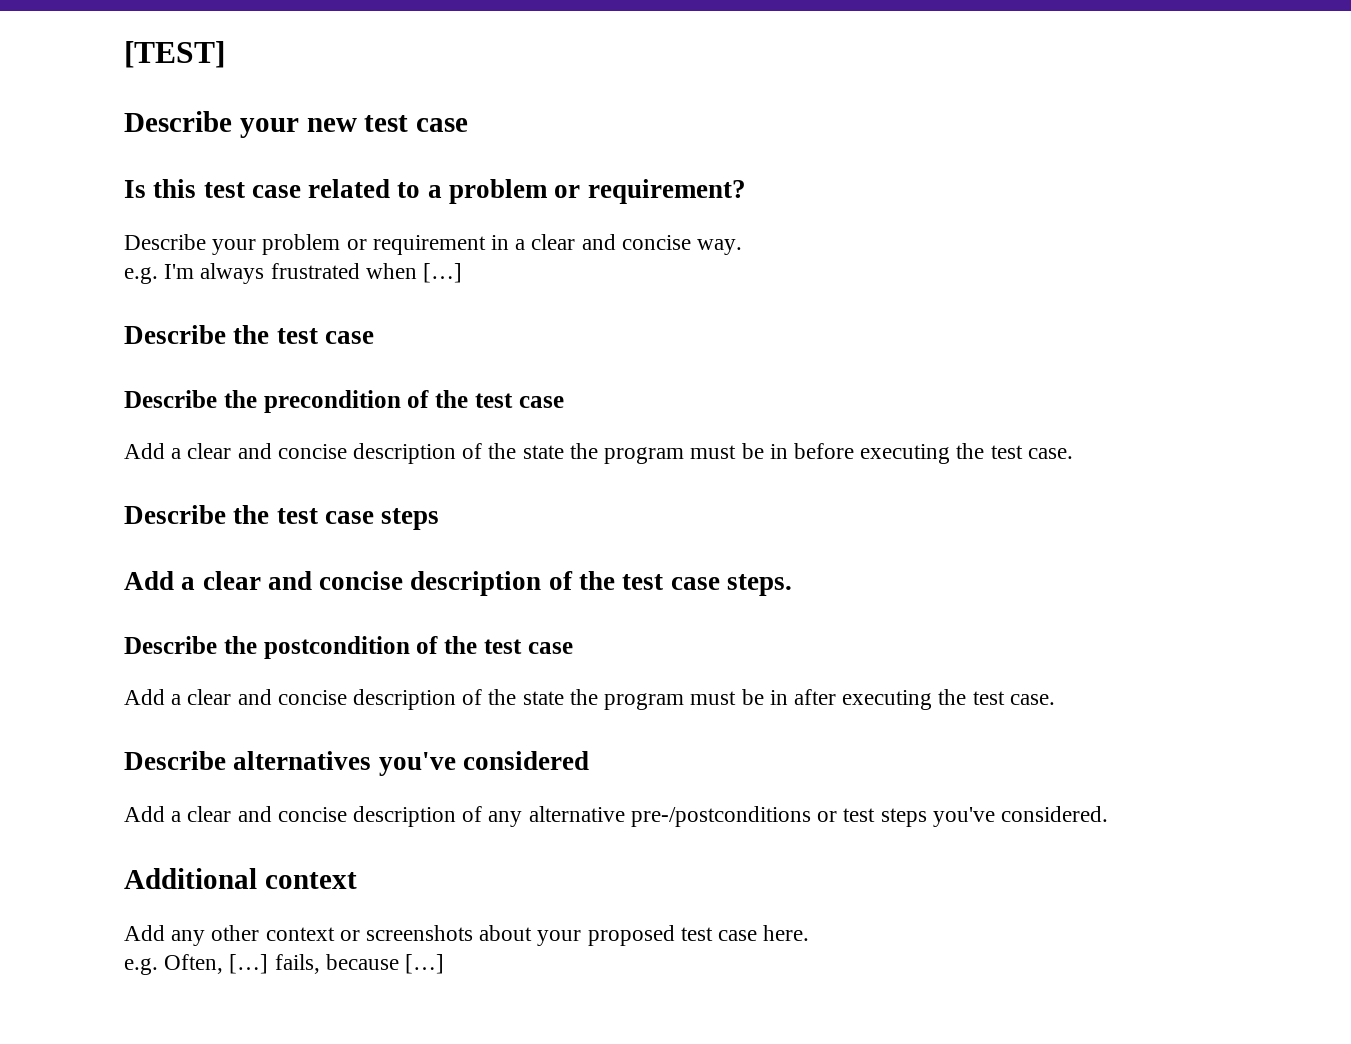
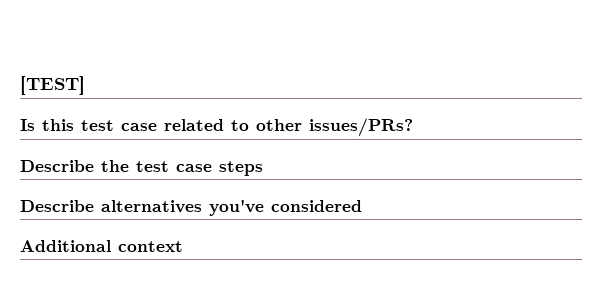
[124,111,469,138] // Describe your new test case -> (85, 85) none
[427,179,746,204] [124,234,743,255] [124,263,463,284] [124,325,374,344] [124,390,564,413] [124,443,1073,464] a problem or requirement? // Describe your problem or requirement in a clear and concise way. // e.g. I'm always frustrated when […] // Describe the test case // Describe the precondition of the test case // Add a clear and concise description of the state the program must be in before executing the test case. -> [256,118,413,137] other issues/PRs?
[124,571,792,596] [124,636,573,659] [124,689,1055,710] [124,751,589,776] [124,806,1108,827] [124,868,357,889] [124,925,810,946] [124,954,445,975] Add a clear and concise description of the test case steps. // Describe the postcondition of the test case // Add a clear and concise description of the state the program must be in after executing the test case. // Describe alternatives you've considered // Add a clear and concise description of any alternative pre-/postconditions or test steps you've considered. // Additional context // Add any other context or screenshots about your proposed test case here. // e.g. Often, […] fails, because […] -> [20,199,362,216] [20,240,183,252] Describe alternatives you've considered // Additional context

